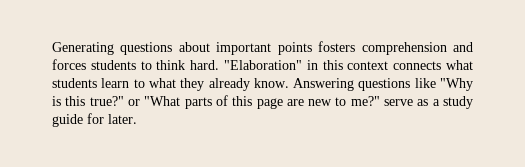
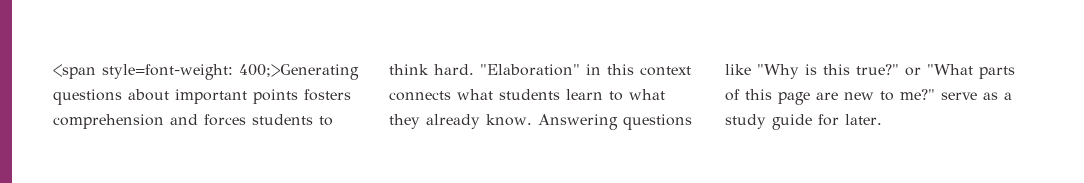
[52,42,114,55] Generating -> [53,64,359,80] <span style=font-weight: 400;>Generating

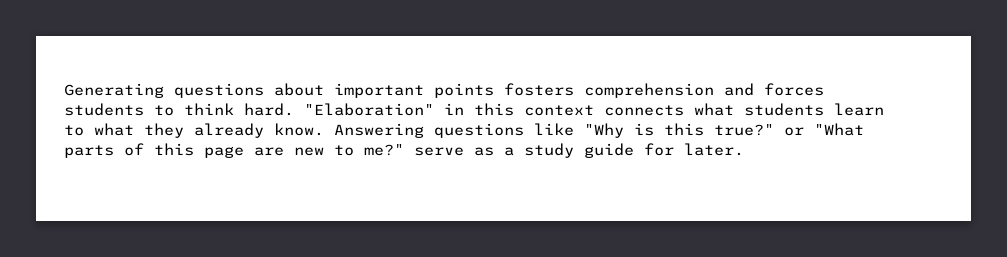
[53,64,359,80] <span style=font-weight: 400;>Generating -> [64,83,164,98] Generating

